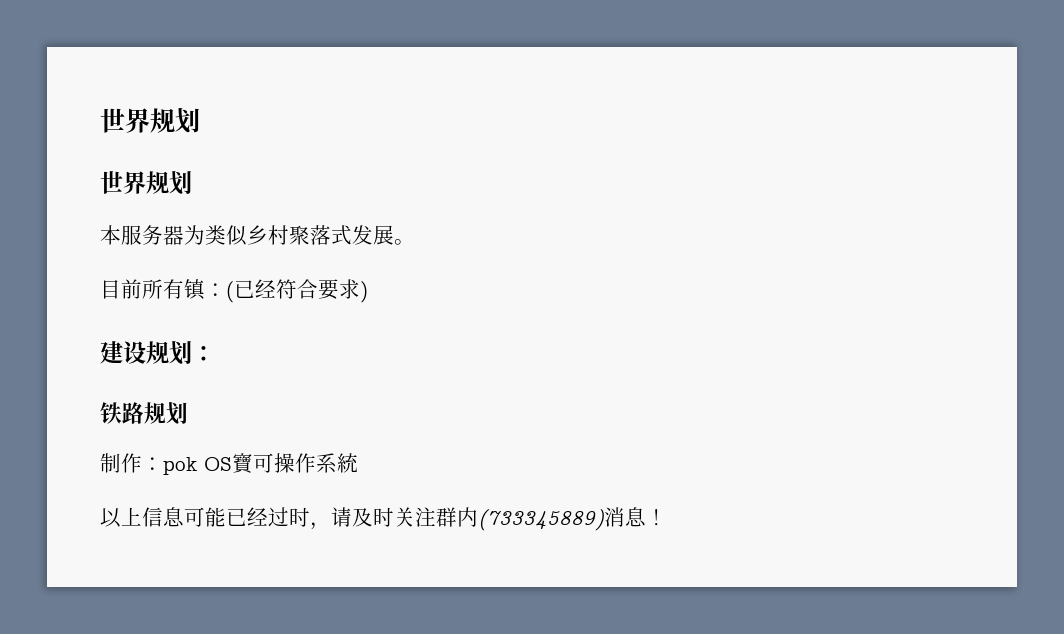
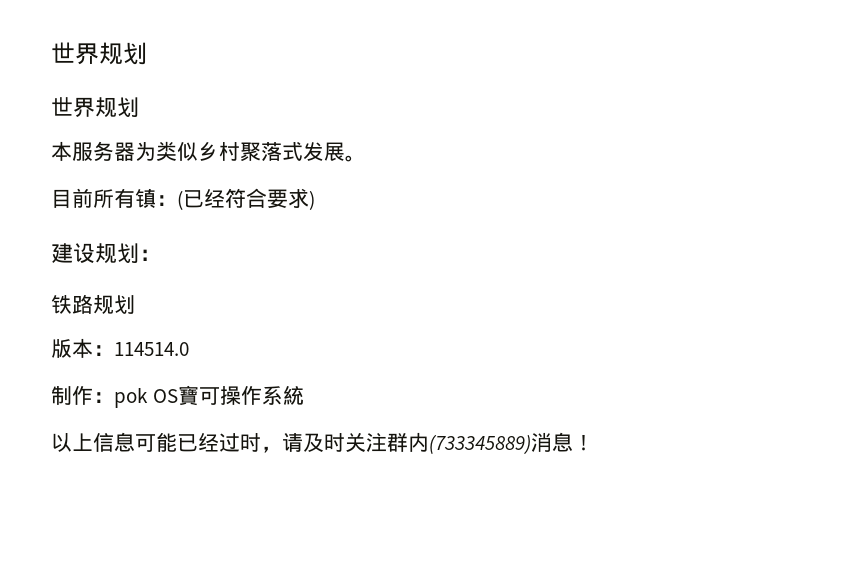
(188, 413) none -> [51,338,189,358] // 版本：114514.0

